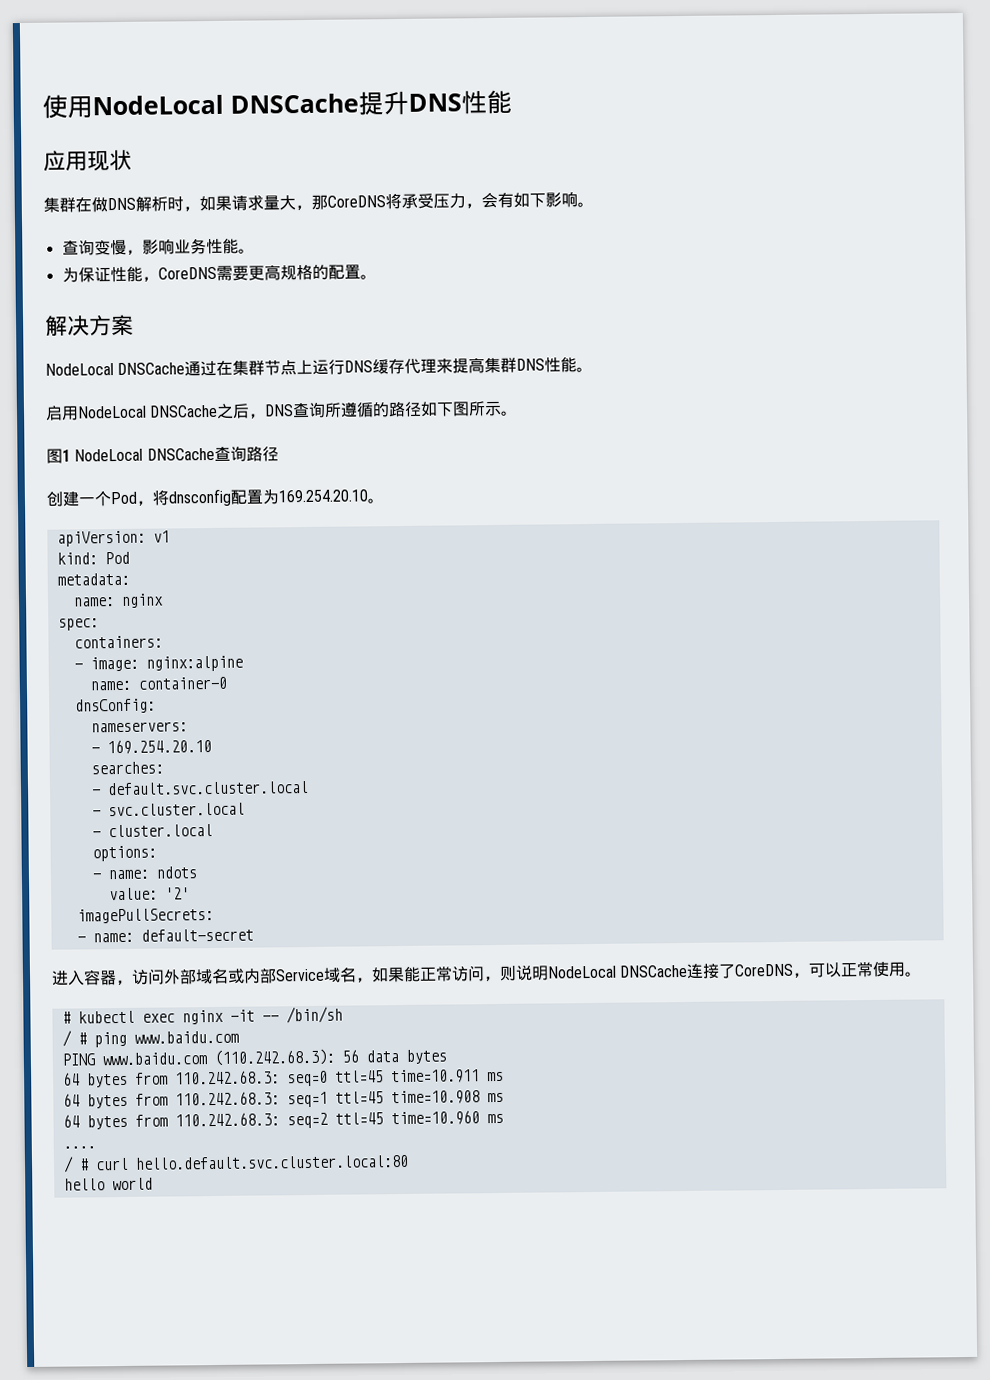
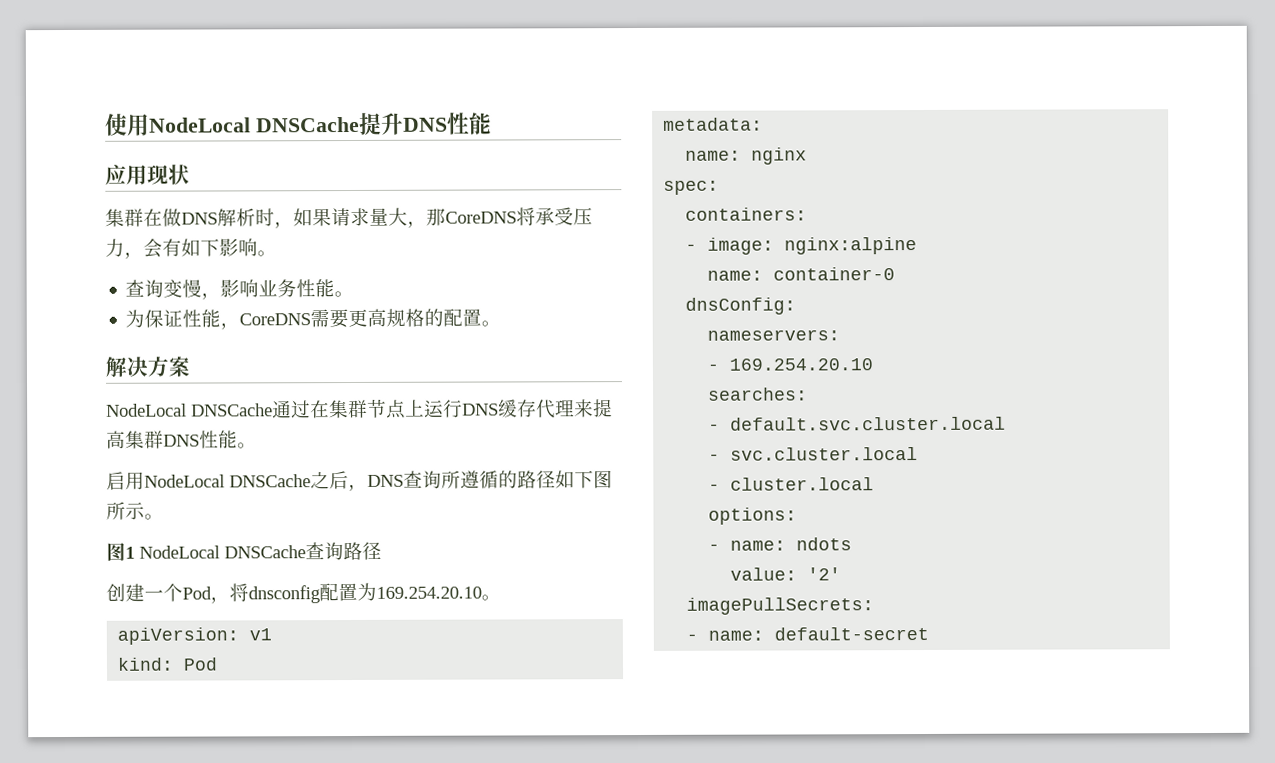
[51,961,923,986] [61,1006,343,1025] [61,1030,239,1048] [61,1048,447,1067] [62,1069,504,1088] [62,1090,504,1109] [62,1110,504,1130] [62,1145,96,1149] [62,1154,409,1173] [63,1177,153,1191] // 进入容器，访问外部域名或内部Service域名，如果能正常访问，则说明NodeLocal DNSCache连接了CoreDNS，可以正常使用。 // # kubectl exec nginx -it -- /bin/sh // / # ping www.baidu.com // PING www.baidu.com (110.242.68.3): 56 data bytes // 64 bytes from 110.242.68.3: seq=0 ttl=45 time=10.911 ms // 64 bytes from 110.242.68.3: seq=1 ttl=45 time=10.908 ms // 64 bytes from 110.242.68.3: seq=2 ttl=45 time=10.960 ms // .... // / # curl hello.default.svc.cluster.local:80 // hello world -> (930, 633) none

